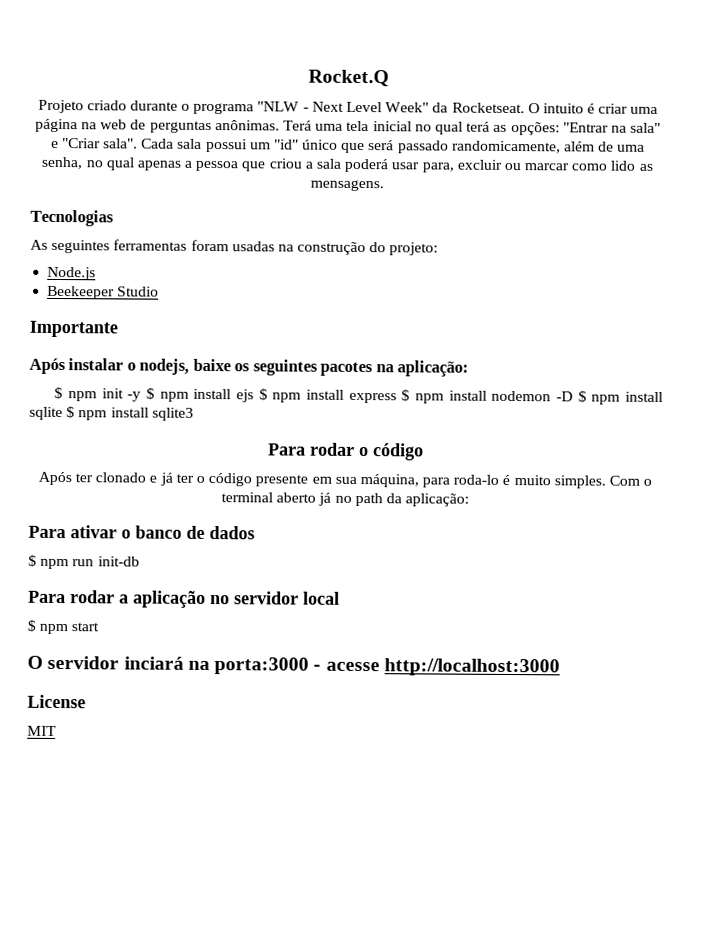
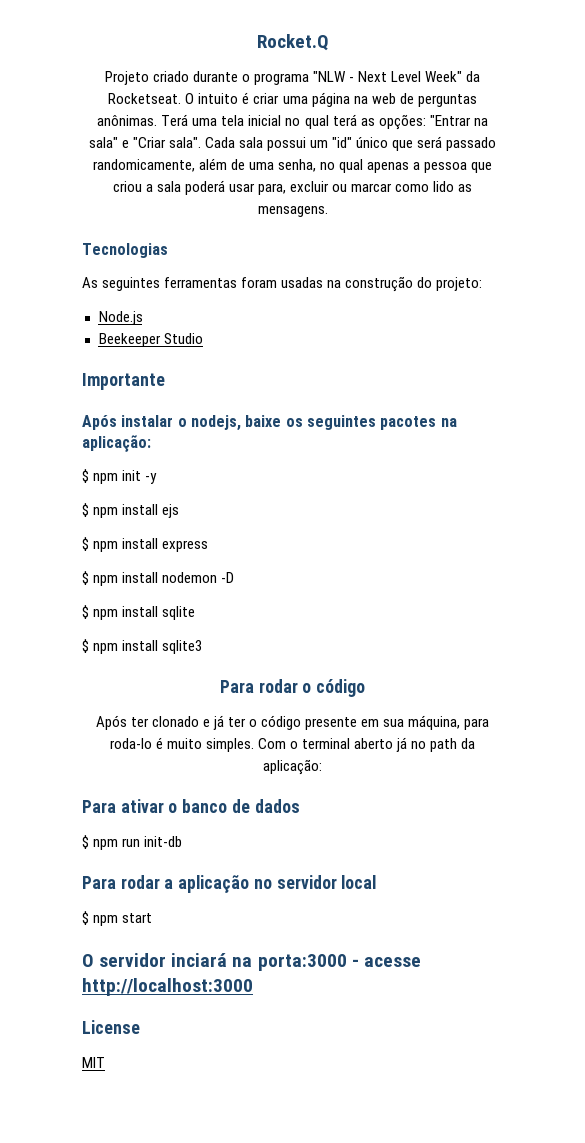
(142, 396) none -> (158, 478) //
(255, 396) none -> (180, 511) //
(397, 398) none -> (209, 546) //
(574, 396) none -> (235, 577) //
(63, 413) none -> (196, 613) //

